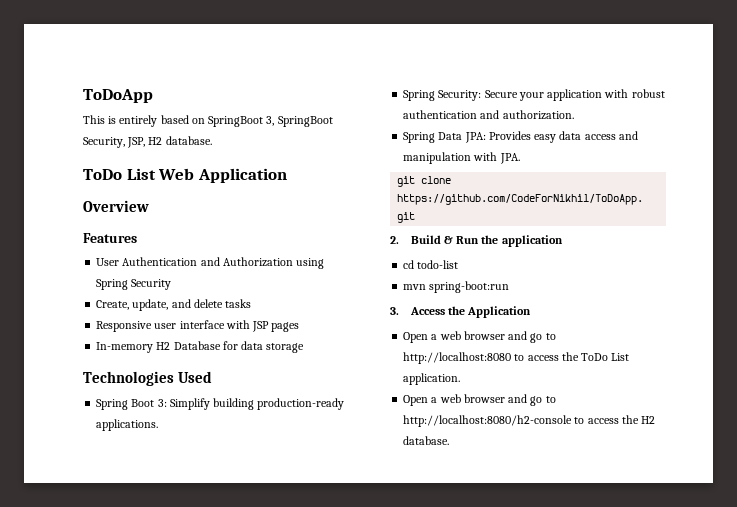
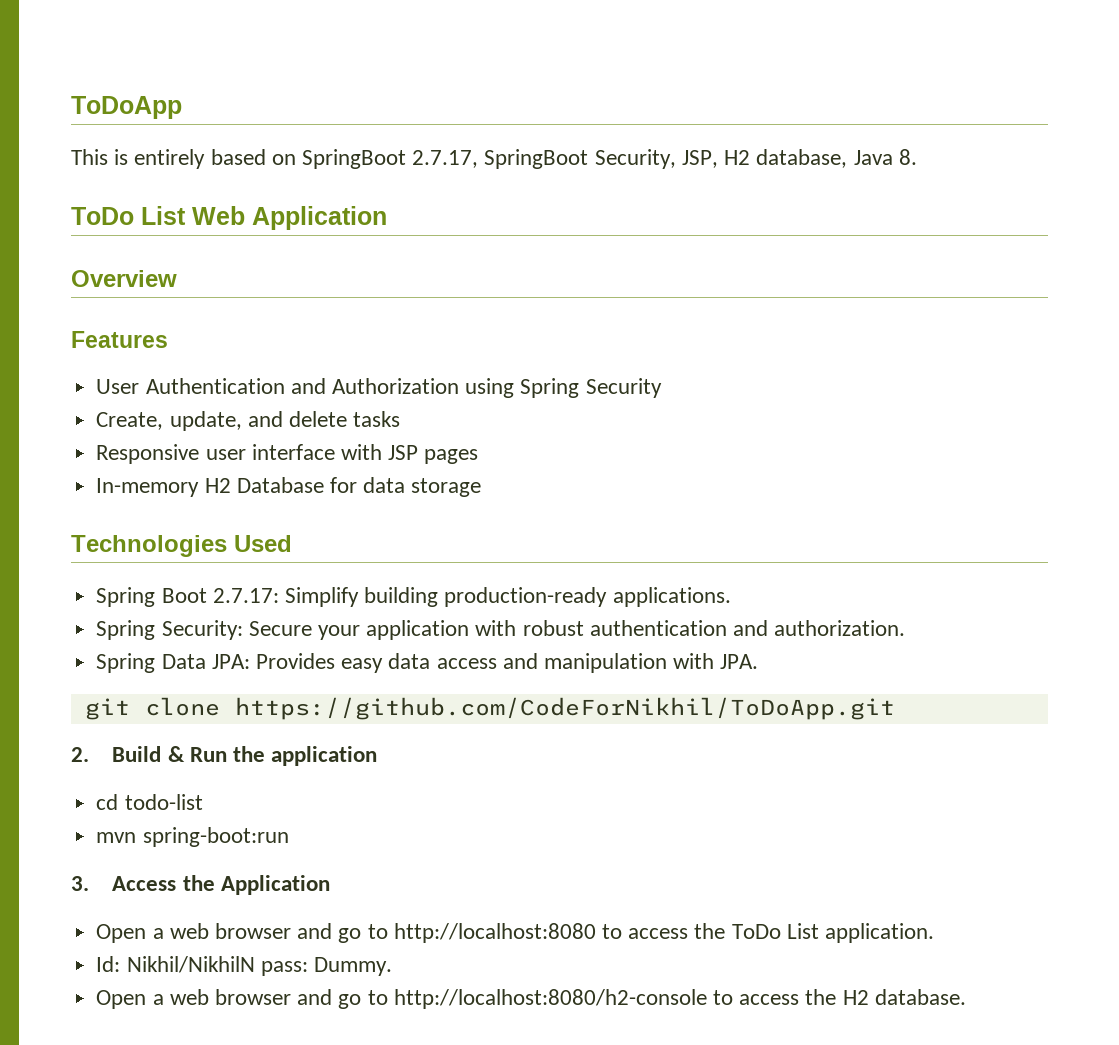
[266,116,275,126] 3, -> [412,150,479,168] 2.7.17,
[165,136,212,145] database. -> [756,149,917,168] database, Java 8.
[157,399,167,407] 3: -> [212,588,279,603] 2.7.17:
(461, 379) none -> [96,956,392,976] // Id: Nikhil/NikhilN pass: Dummy.

